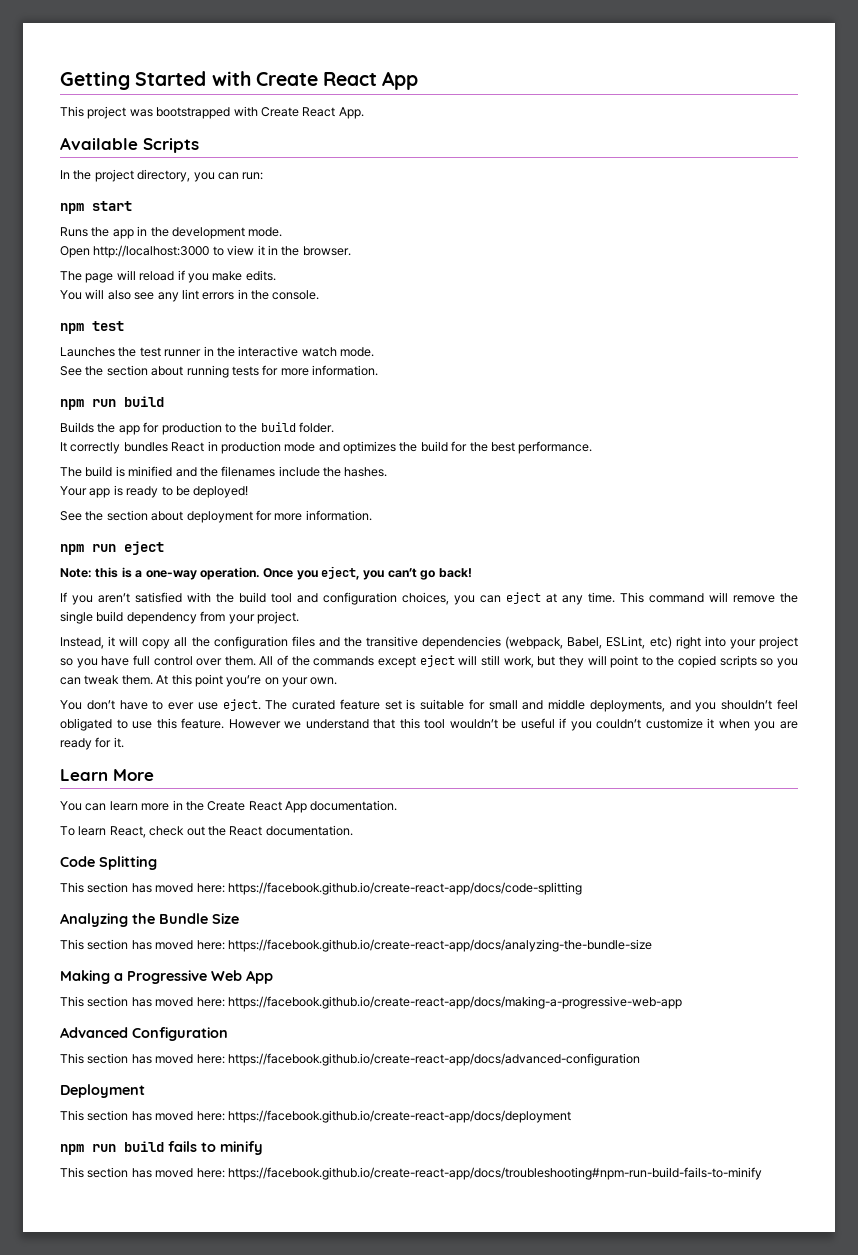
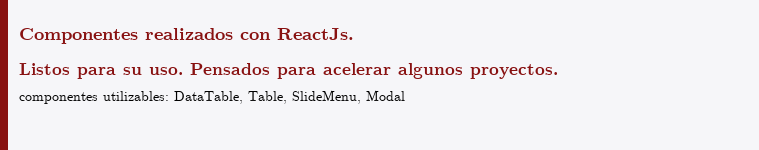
[60,71,419,90] [60,106,364,119] [60,137,199,153] [60,169,264,182] [60,201,132,214] [60,226,283,239] [60,245,351,258] [60,270,276,283] [60,289,320,302] [60,321,124,334] [60,346,374,357] [60,365,378,378] [60,396,164,410] [60,422,334,435] [60,441,593,454] [60,466,388,477] [60,485,249,498] [60,510,372,523] [60,541,164,555] [60,566,472,580] [60,592,798,605] [60,611,299,624] [60,636,798,649] [60,655,798,668] [60,674,338,687] [60,699,799,712] [60,718,798,731] [60,737,124,750] [60,769,154,781] [60,800,398,813] [60,825,353,838] [60,856,157,870] [60,882,582,895] [60,913,239,927] [60,939,652,952] [60,970,273,984] [60,996,682,1009] [60,1027,228,1041] [60,1053,640,1066] [60,1084,145,1098] [60,1110,571,1123] [60,1141,263,1155] [60,1167,762,1180] Getting Started with Create React App // This project was bootstrapped with Create React App. // Available Scripts // In the project directory, you can run: // npm start // Runs the app in the development mode. // Open http://localhost:3000 to view it in the browser. // The page will reload if you make edits. // You will also see any lint errors in the console. // npm test // Launches the test runner in the interactive watch mode. // See the section about running tests for more information. // npm run build // Builds the app for production to the build folder. // It correctly bundles React in production mode and optimizes the build for the best performance. // The build is minified and the filenames include the hashes. // Your app is ready to be deployed! // See the section about deployment for more information. // npm run eject // Note: this is a one-way operation. Once you eject, you can’t go back! // If you aren’t satisfied with the build tool and configuration choices, you can eject at any time. This command will remove the single build dependency from your project. // Instead, it will copy all the configuration files and the transitive dependencies (webpack, Babel, ESLint, etc) right into your project so you have full control over them. All of the commands except eject will still work, but they will point to the copied scripts so you can tweak them. At this point you’re on your own. // You don’t have to ever use eject. The curated feature set is suitable for small and middle deployments, and you shouldn’t feel obligated to use this feature. However we understand that this tool wouldn’t be useful if you couldn’t customize it when you are ready for it. // Learn More // You can learn more in the Create React App documentation. // To learn React, check out the React documentation. // Code Splitting // This section has moved here: https://facebook.github.io/create-react-app/docs/code-splitting // Analyzing the Bundle Size // This section has moved here: https://facebook.github.io/create-react-app/docs/analyzing-the-bundle-size // Making a Progressive Web App // This section has moved here: https://facebook.github.io/create-react-app/docs/making-a-progressive-web-app // Advanced Configuration // This section has moved here: https://facebook.github.io/create-react-app/docs/advanced-configuration // Deployment // This section has moved here: https://facebook.github.io/create-react-app/docs/deployment // npm run build fails to minify // This section has moved here: https://facebook.github.io/create-react-app/docs/troubleshooting#npm-run-build-fails-to-minify -> [19,28,354,44] [19,63,558,79] [19,90,405,104] Componentes realizados con ReactJs. // Listos para su uso. Pensados para acelerar algunos proyectos. // componentes utilizables: DataTable, Table, SlideMenu, Modal

